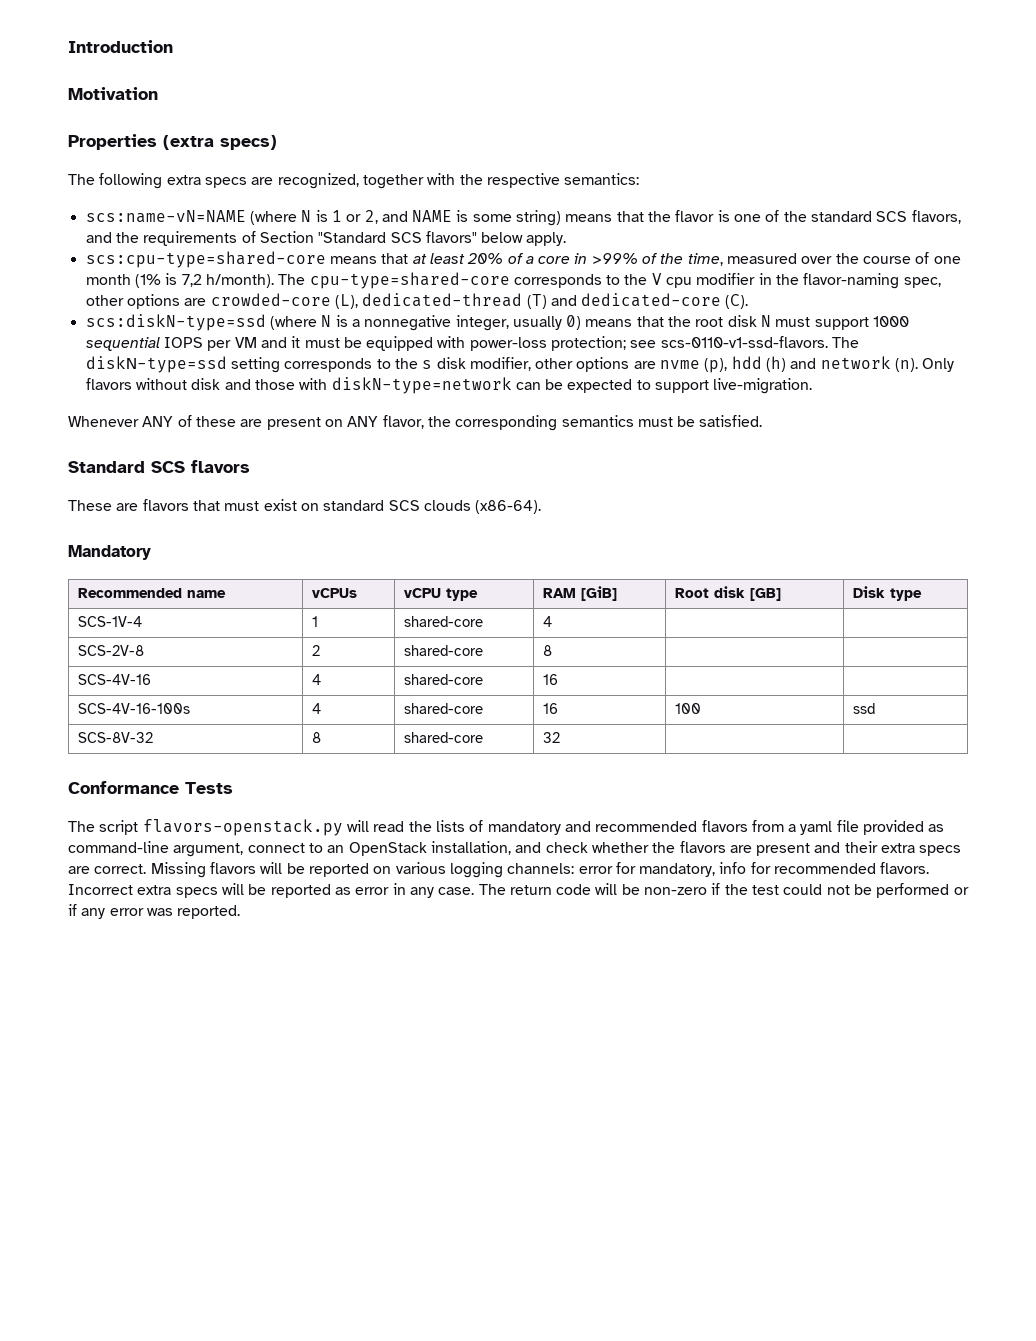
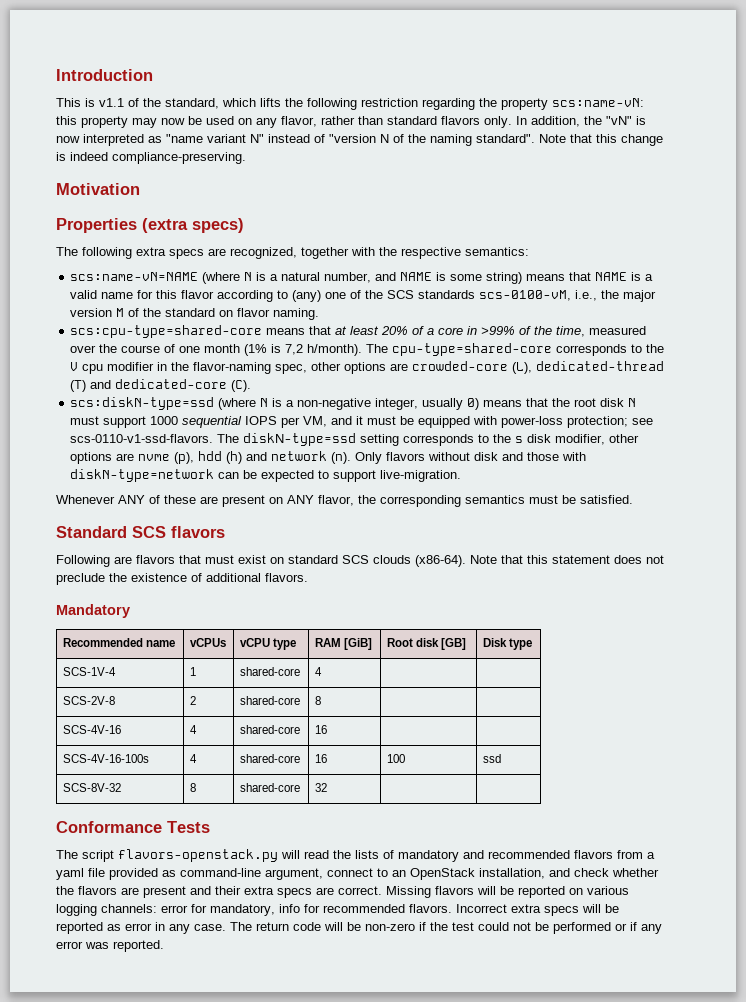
(173, 46) none -> [56,98,644,110] [56,116,646,128] [56,134,663,146] [56,152,246,164] // This is v1.1 of the standard, which lifts the following restriction regarding the property scs:name-vN: this property may now be used on any flavor, rather than standard flavors only. In addition, the "vN" is now interpreted as "name variant N" instead of "version N of the naming standard". Note that this change is indeed compliance-preserving.
[331,210,378,224] 1 or 2, -> [270,272,372,283] a natural number,
[648,210,961,224] [85,231,567,246] the flavor is one of the standard SCS flavors, and the requirements of Section "Standard SCS flavors" below apply. -> [595,272,654,281] [70,290,657,302] [70,308,320,320] NAME is a valid name for this flavor according to (any) one of the SCS standards scs-0100-vM, i.e., the major version M of the standard on flavor naming.
[364,315,452,331] nonnegative -> [297,398,372,410] non-negative
[234,337,257,348] VM -> [303,416,328,427] VM,
[68,500,112,511] These -> [56,555,110,567] Following
(542, 507) none -> [470,555,664,564] [56,573,308,585] Note that this statement does not preclude the existence of additional flavors.

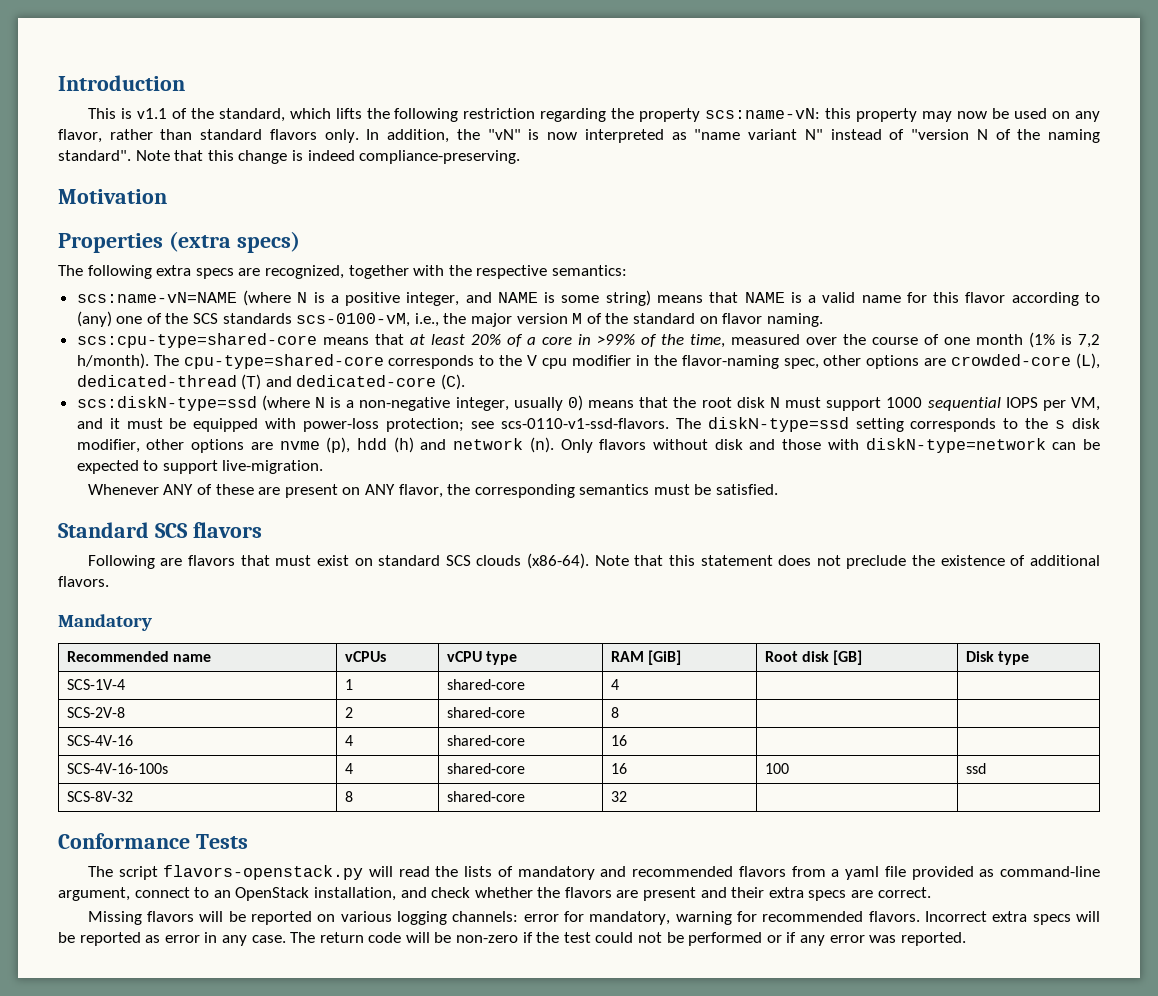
[281,272,372,283] natural number, -> [345,292,460,306] positive integer,
(382, 890) none -> (931, 892) //
[279,904,300,913] info -> [675,911,732,925] warning

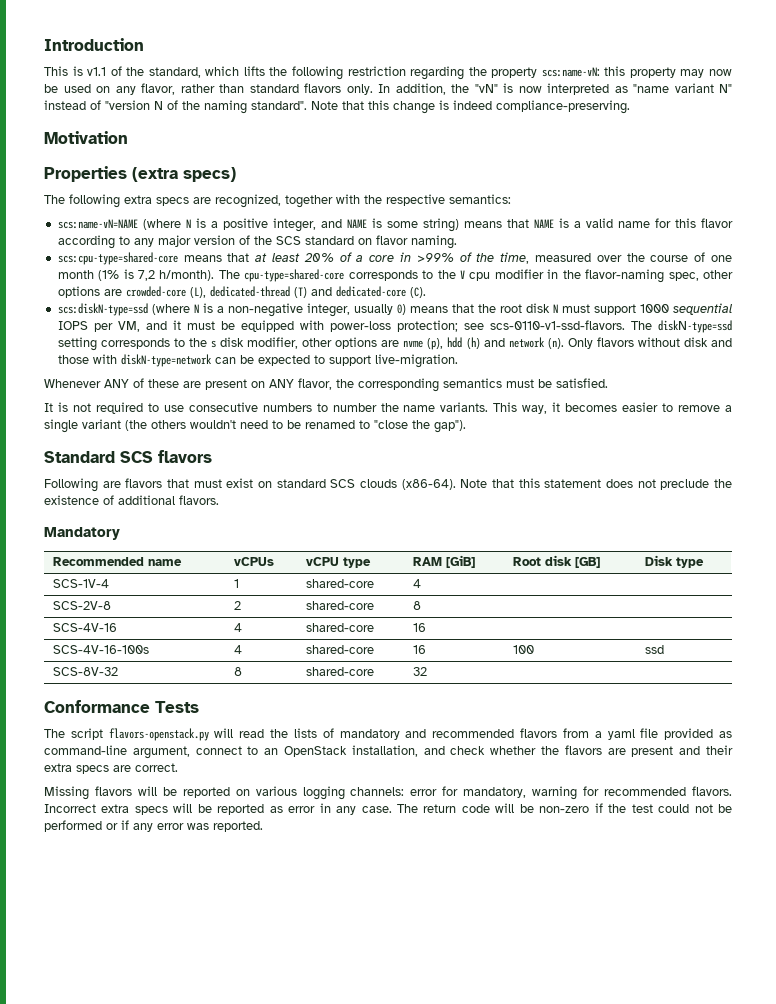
[76,311,629,327] (any) one of the SCS standards scs-0100-vM, i.e., the major version M of the -> [133,235,301,247] any major version of the SCS
(779, 489) none -> [44,402,733,414] [44,419,466,433] // It is not required to use consecutive numbers to number the name variants. This way, it becomes easier to remove a single variant (the others wouldn't need to be renamed to "close the gap").

